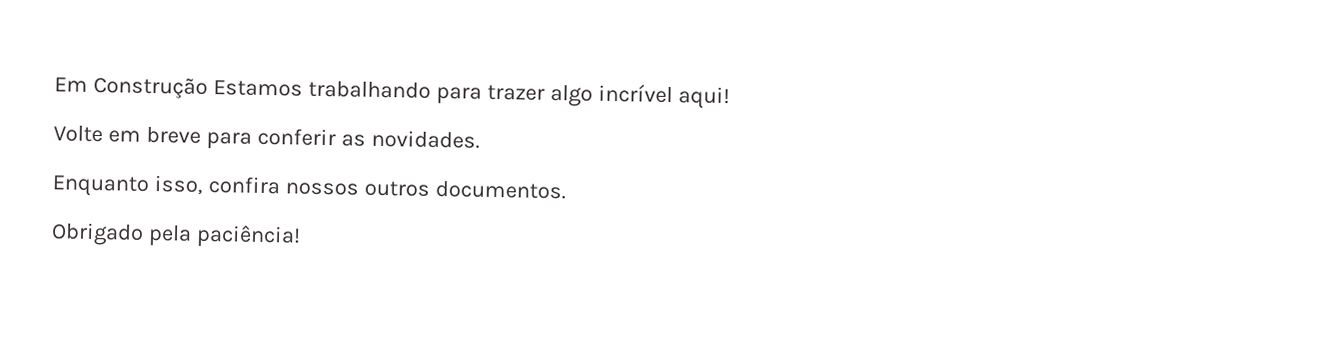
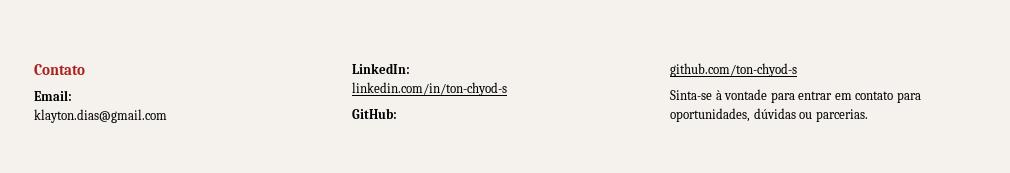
[54,76,730,110] [53,125,480,150] [52,175,566,200] [51,222,301,249] Em Construção Estamos trabalhando para trazer algo incrível aqui! // Volte em breve para conferir as novidades. // Enquanto isso, confira nossos outros documentos. // Obrigado pela paciência! -> [34,64,85,75] [34,90,72,101] [34,109,167,123] [352,63,410,74] [352,82,507,96] [352,108,397,119] [670,63,797,77] [670,89,921,103] [670,108,868,122] Contato // Email: // klayton.dias@gmail.com // LinkedIn: // linkedin.com/in/ton-chyod-s // GitHub: // github.com/ton-chyod-s // Sinta-se à vontade para entrar em contato para oportunidades, dúvidas ou parcerias.

